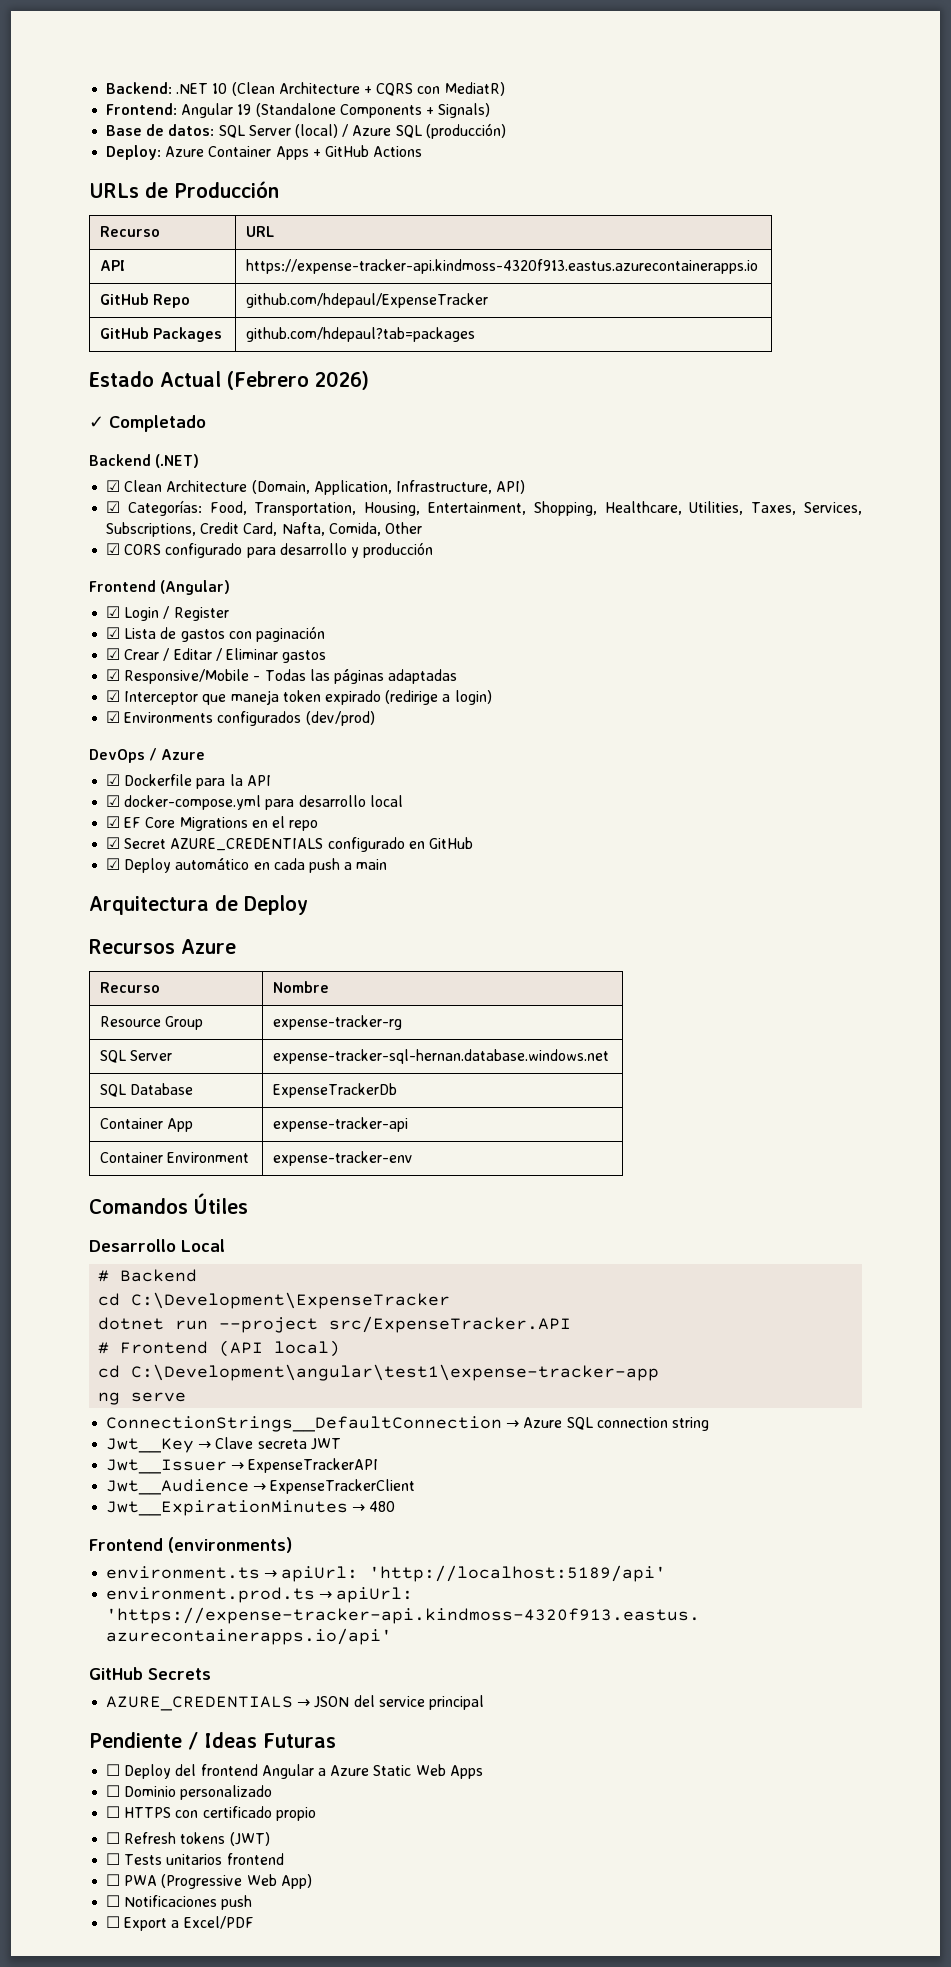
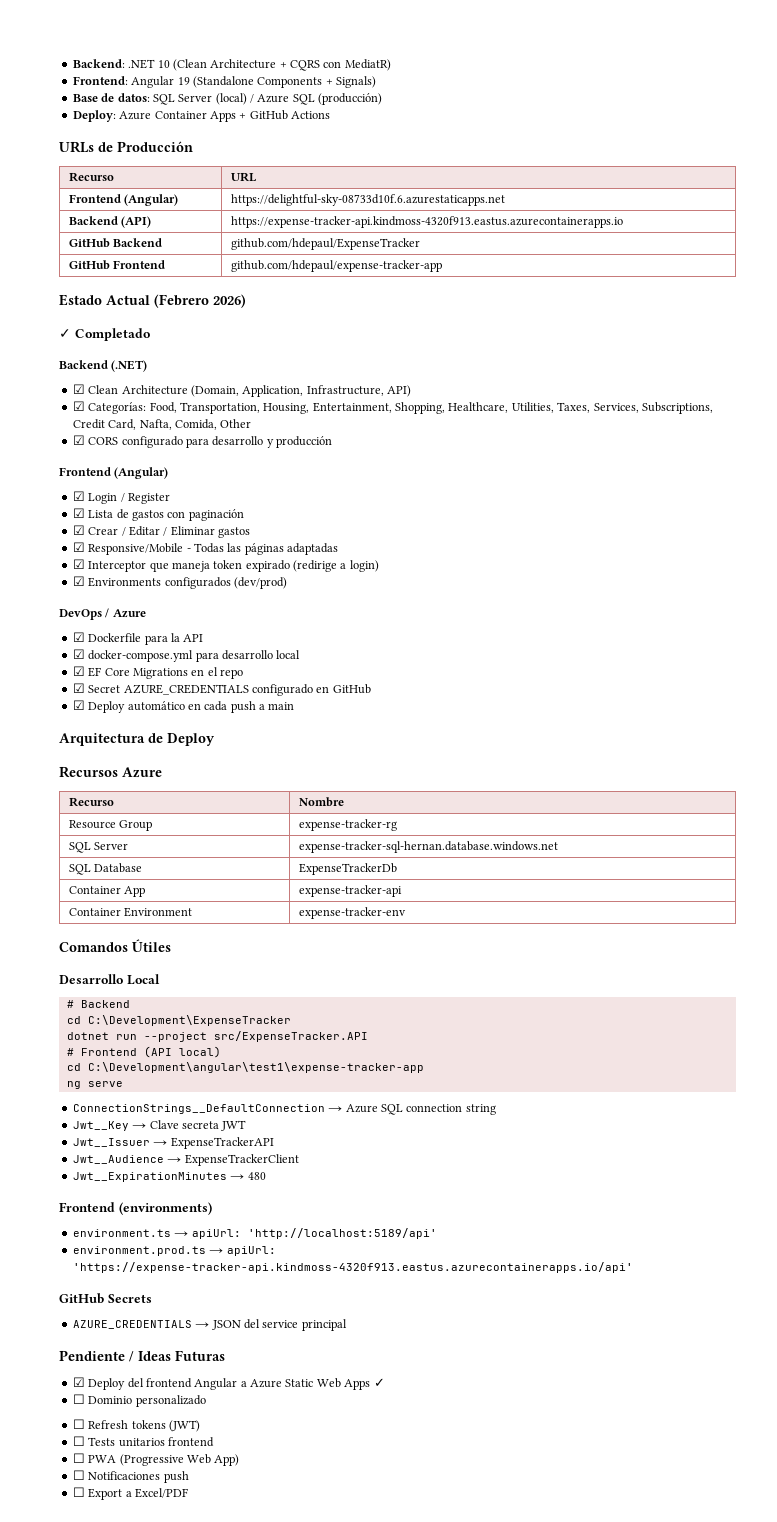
[100,260,126,271] API -> [68,194,179,206] [230,194,505,206] [68,216,152,228] Frontend (Angular) | https://delightful-sky-08733d10f.6.azurestaticapps.net // Backend (API)
[153,294,191,308] Repo -> [113,238,163,247] Backend
[153,327,223,342] [246,327,476,342] Packages | github.com/hdepaul?tab=packages -> [113,260,166,269] [230,260,442,272] Frontend | github.com/hdepaul/expense-tracker-app
[106,1764,121,1776] ☐ -> [72,1377,85,1387] ☑
(483, 1772) none -> [373,1378,385,1387] ✓
[106,1806,316,1821] // ☐ HTTPS con certificado propio -> (206, 1401) none

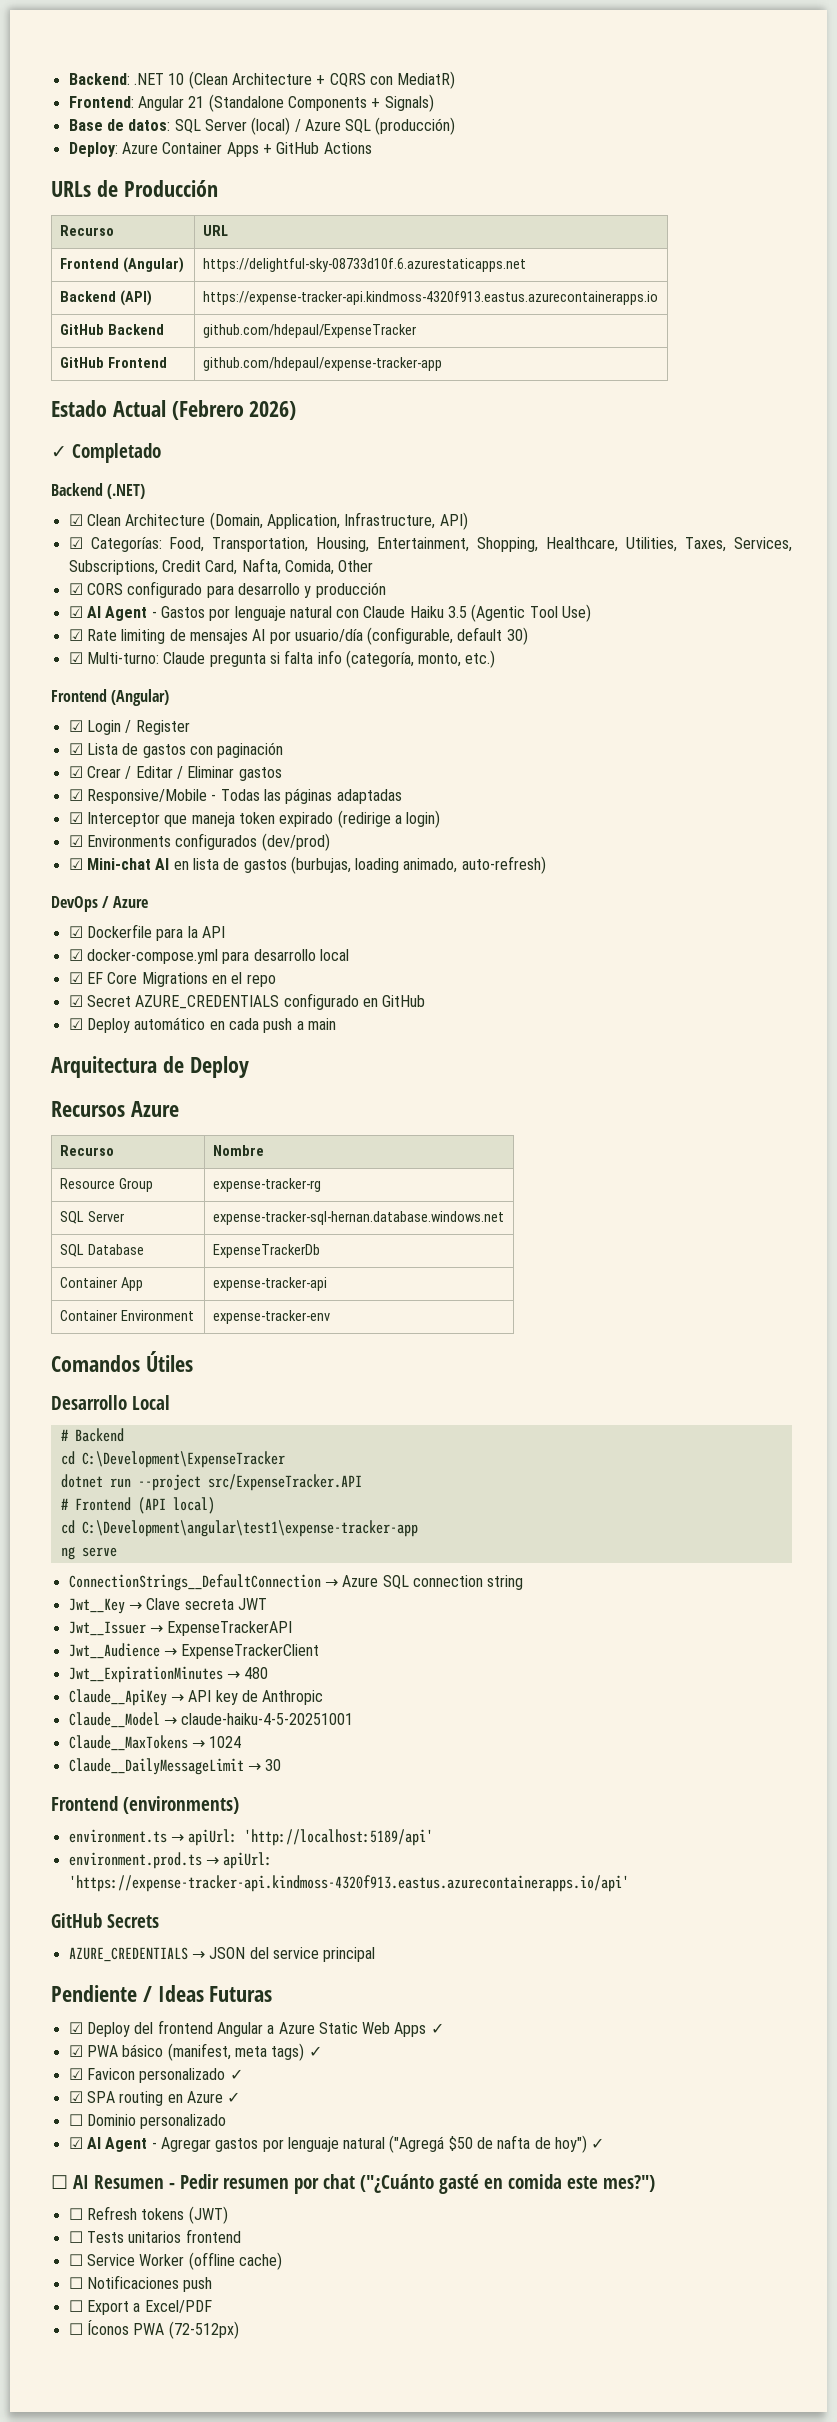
[177,77,190,85] 19 -> [188,96,205,108] 21
(332, 442) none -> [68,604,592,622] [68,627,528,645] [68,650,496,668] // ☑ AI Agent - Gastos por lenguaje natural con Claude Haiku 3.5 (Agentic Tool Use) // ☑ Rate limiting de mensajes AI por usuario/día (configurable, default 30) // ☑ Multi-turno: Claude pregunta si falta info (categoría, monto, etc.)
(287, 583) none -> [68,856,546,874] // ☑ Mini-chat AI en lista de gastos (burbujas, loading animado, auto-refresh)
(266, 1176) none -> [68,1689,324,1706] [68,1712,354,1728] [68,1735,242,1751] [68,1758,282,1775] // Claude__ApiKey → API key de Anthropic // Claude__Model → claude-haiku-4-5-20251001 // Claude__MaxTokens → 1024 // Claude__DailyMessageLimit → 30
[72,1394,206,1407] ☐ Dominio personalizado -> [68,2043,322,2061] [68,2068,243,2083] [68,2091,241,2106] [68,2114,227,2129] [68,2135,605,2153] [51,2174,655,2194] ☑ PWA básico (manifest, meta tags) ✓ // ☑ Favicon personalizado ✓ // ☑ SPA routing en Azure ✓ // ☐ Dominio personalizado // ☑ AI Agent - Agregar gastos por lenguaje natural ("Agregá $50 de nafta de hoy") ✓ // ☐ AI Resumen - Pedir resumen por chat ("¿Cuánto gasté en comida este mes?")
[88,1454,240,1466] PWA (Progressive Web App) -> [86,2252,282,2270] Service Worker (offline cache)
(188, 1493) none -> [68,2320,239,2339] // ☐ Íconos PWA (72-512px)

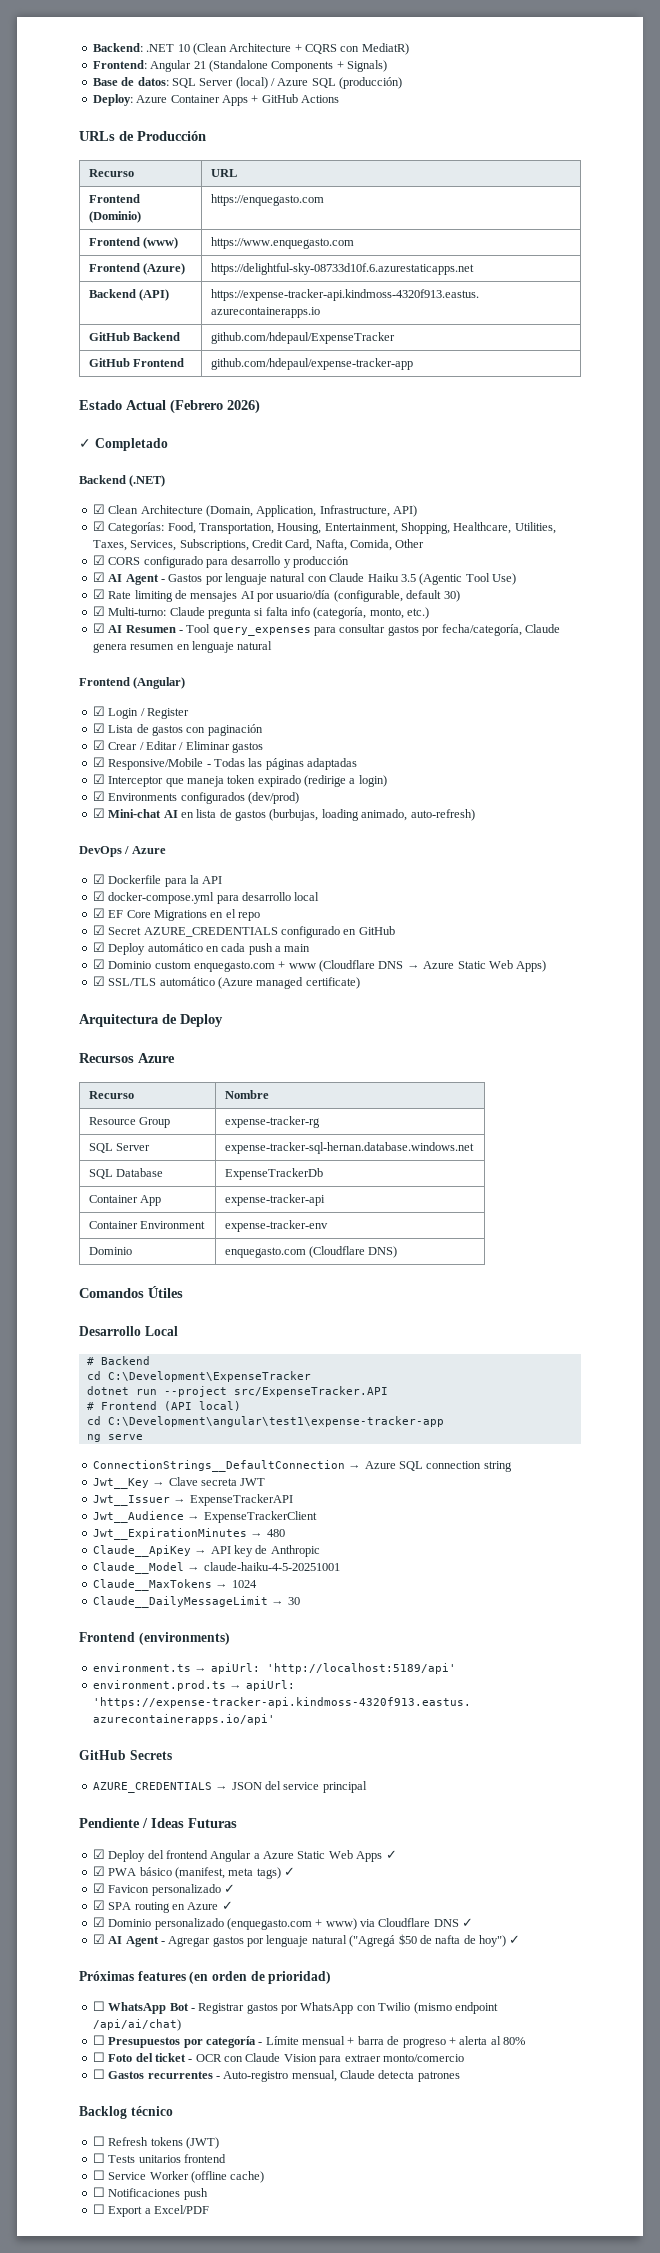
[122,257,184,273] (Angular) -> [88,211,141,223] [210,194,324,206] [88,237,179,249] [210,237,354,249] [88,263,186,275] (Dominio) | https://enquegasto.com // Frontend (www) | https://www.enquegasto.com // Frontend (Azure)
(496, 659) none -> [92,623,560,636] [92,641,273,653] // ☑ AI Resumen - Tool query_expenses para consultar gastos por fecha/categoría, Claude genera resumen en lenguaje natural
(336, 1024) none -> [92,959,547,972] [92,976,360,989] // ☑ Dominio custom enquegasto.com + www (Cloudflare DNS → Azure Static Web Apps) // ☑ SSL/TLS automático (Azure managed certificate)
(330, 1317) none -> [88,1247,132,1255] [224,1246,398,1258] // Dominio | enquegasto.com (Cloudflare DNS)
[68,2114,83,2126] ☐ -> [92,1917,105,1927] ☑
(227, 2121) none -> [226,1918,474,1930] (enquegasto.com + www) via Cloudflare DNS ✓
[51,2174,655,2194] ☐ AI Resumen - Pedir resumen por chat ("¿Cuánto gasté en comida este mes?") -> [79,1971,332,1984] [92,2001,498,2014] [92,2019,181,2031] [92,2035,525,2048] [92,2052,464,2065] [92,2069,460,2082] [79,2106,173,2119] Próximas features (en orden de prioridad) // ☐ WhatsApp Bot - Registrar gastos por WhatsApp con Twilio (mismo endpoint /api/ai/chat) // ☐ Presupuestos por categoría - Límite mensual + barra de progreso + alerta al 80% // ☐ Foto del ticket - OCR con Claude Vision para extraer monto/comercio // ☐ Gastos recurrentes - Auto-registro mensual, Claude detecta patrones // Backlog técnico
[68,2320,239,2339] // ☐ Íconos PWA (72-512px) -> (209, 2209) none

